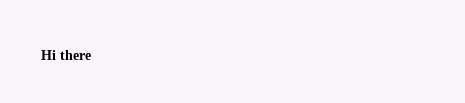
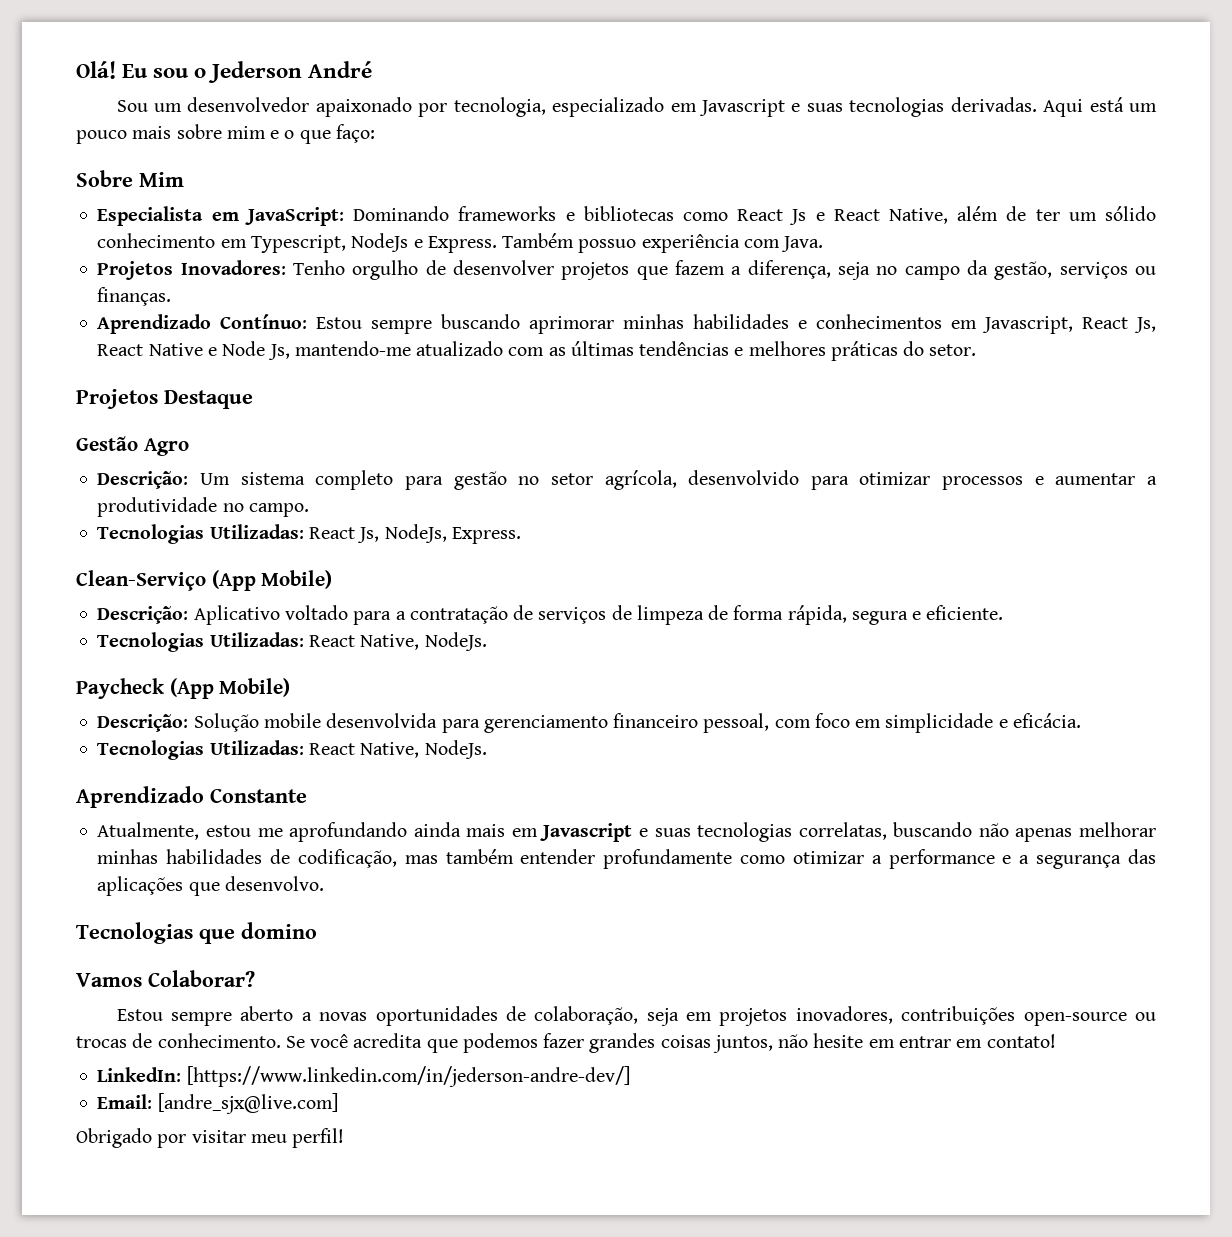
[41,50,91,60] Hi there -> [76,61,373,83] [116,97,1157,117] [76,124,375,144] [76,170,184,187] [97,206,1157,226] [97,233,824,253] [97,260,1157,280] [97,287,172,306] [97,314,1157,334] [97,341,977,361] [76,389,253,409] [76,436,189,456] [97,470,1157,490] [97,497,309,517] [97,524,521,544] [76,570,333,591] [97,605,1004,625] [97,632,487,652] [76,678,291,699] [97,713,1081,733] [97,740,487,760] [76,786,307,808] [97,822,1157,842] [97,849,1157,869] [97,876,324,896] [76,922,317,944] [76,970,255,987] [116,1006,1156,1026] [76,1033,1056,1053] [97,1066,630,1087] [97,1093,338,1114] [76,1128,345,1148] Olá! Eu sou o Jederson André // Sou um desenvolvedor apaixonado por tecnologia, especializado em Javascript e suas tecnologias derivadas. Aqui está um pouco mais sobre mim e o que faço: // Sobre Mim // Especialista em JavaScript: Dominando frameworks e bibliotecas como React Js e React Native, além de ter um sólido conhecimento em Typescript, NodeJs e Express. Também possuo experiência com Java. // Projetos Inovadores: Tenho orgulho de desenvolver projetos que fazem a diferença, seja no campo da gestão, serviços ou finanças. // Aprendizado Contínuo: Estou sempre buscando aprimorar minhas habilidades e conhecimentos em Javascript, React Js, React Native e Node Js, mantendo-me atualizado com as últimas tendências e melhores práticas do setor. // Projetos Destaque // Gestão Agro // Descrição: Um sistema completo para gestão no setor agrícola, desenvolvido para otimizar processos e aumentar a produtividade no campo. // Tecnologias Utilizadas: React Js, NodeJs, Express. // Clean-Serviço (App Mobile) // Descrição: Aplicativo voltado para a contratação de serviços de limpeza de forma rápida, segura e eficiente. // Tecnologias Utilizadas: React Native, NodeJs. // Paycheck (App Mobile) // Descrição: Solução mobile desenvolvida para gerenciamento financeiro pessoal, com foco em simplicidade e eficácia. // Tecnologias Utilizadas: React Native, NodeJs. // Aprendizado Constante // Atualmente, estou me aprofundando ainda mais em Javascript e suas tecnologias correlatas, buscando não apenas melhorar minhas habilidades de codificação, mas também entender profundamente como otimizar a performance e a segurança das aplicações que desenvolvo. // Tecnologias que domino // Vamos Colaborar? // Estou sempre aberto a novas oportunidades de colaboração, seja em projetos inovadores, contribuições open-source ou trocas de conhecimento. Se você acredita que podemos fazer grandes coisas juntos, não hesite em entrar em contato! // LinkedIn: [https://www.linkedin.com/in/jederson-andre-dev/] // Email: [andre_sjx@live.com] // Obrigado por visitar meu perfil!

